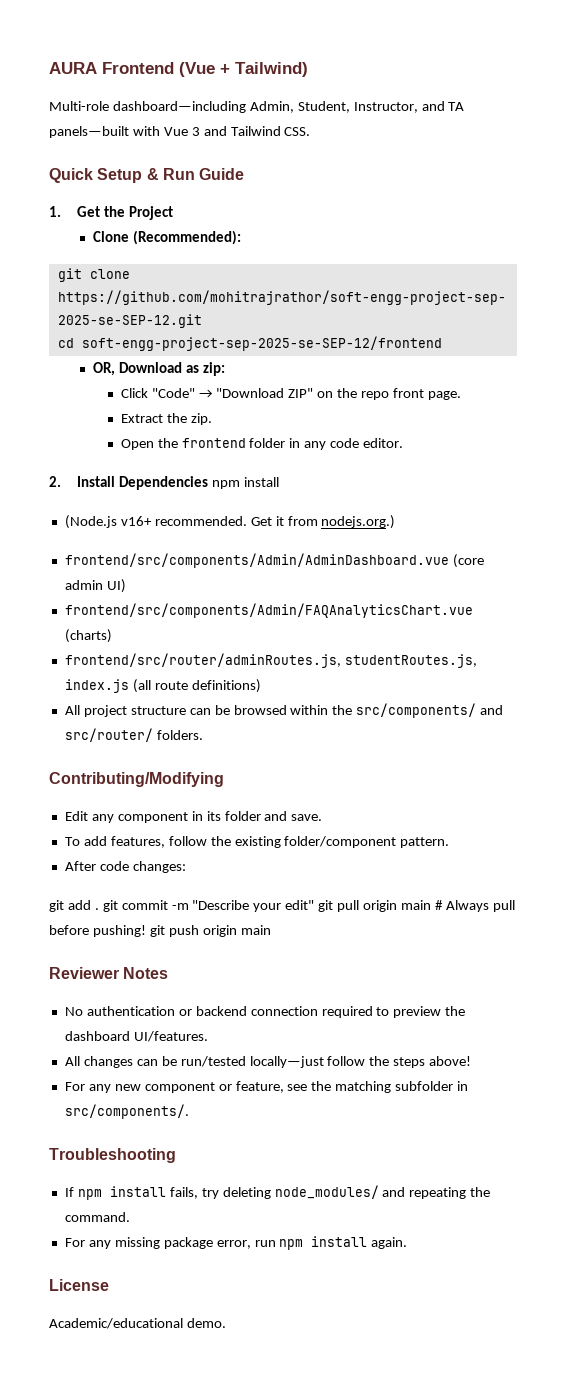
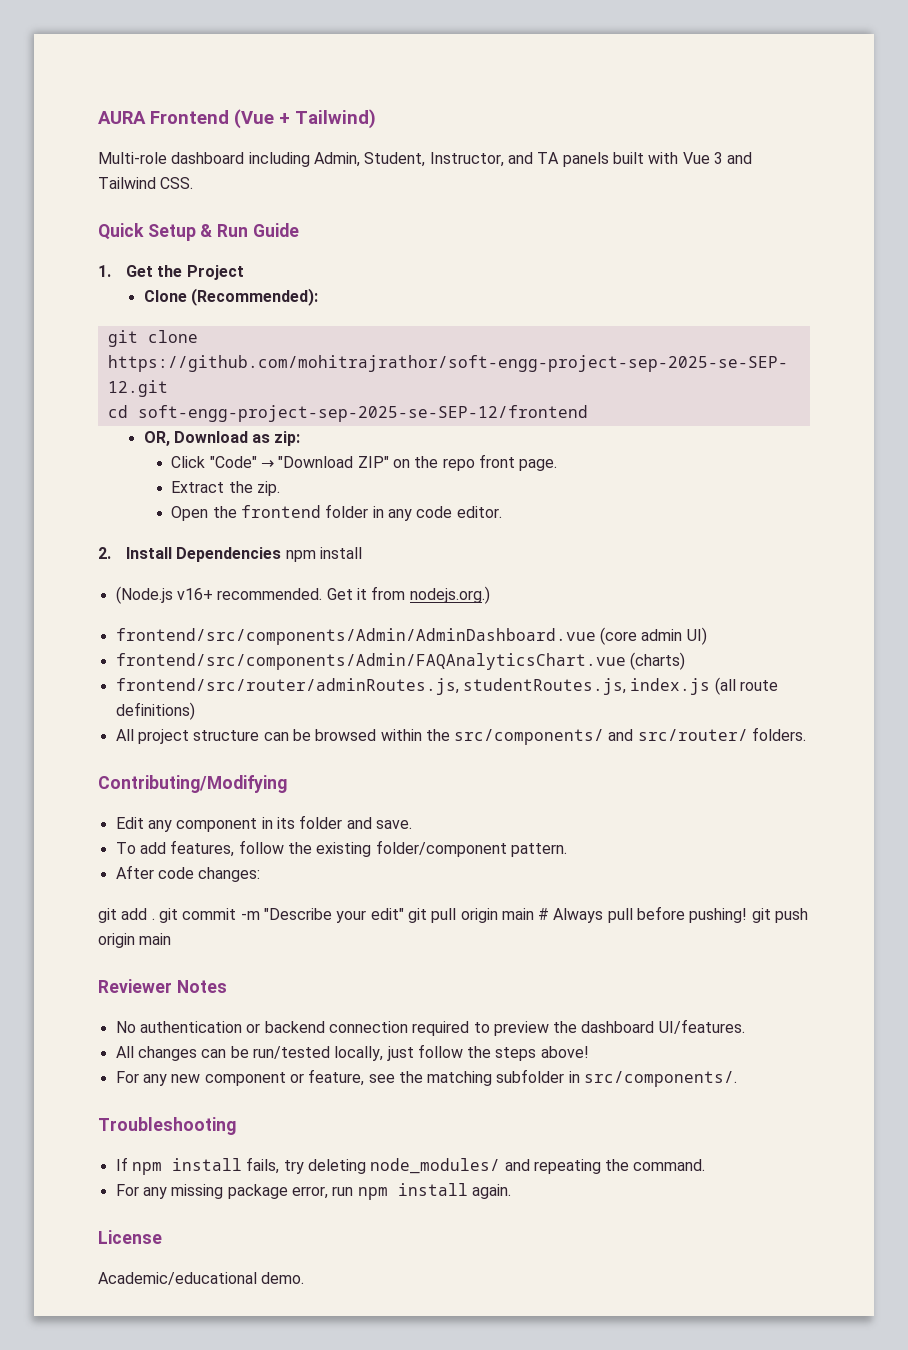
[112,101,246,113] dashboard—including -> [171,152,310,167] dashboard including
[49,126,129,138] panels—built -> [562,152,644,167] panels built
[249,1056,324,1068] locally—just -> [334,1046,414,1061] locally, just

